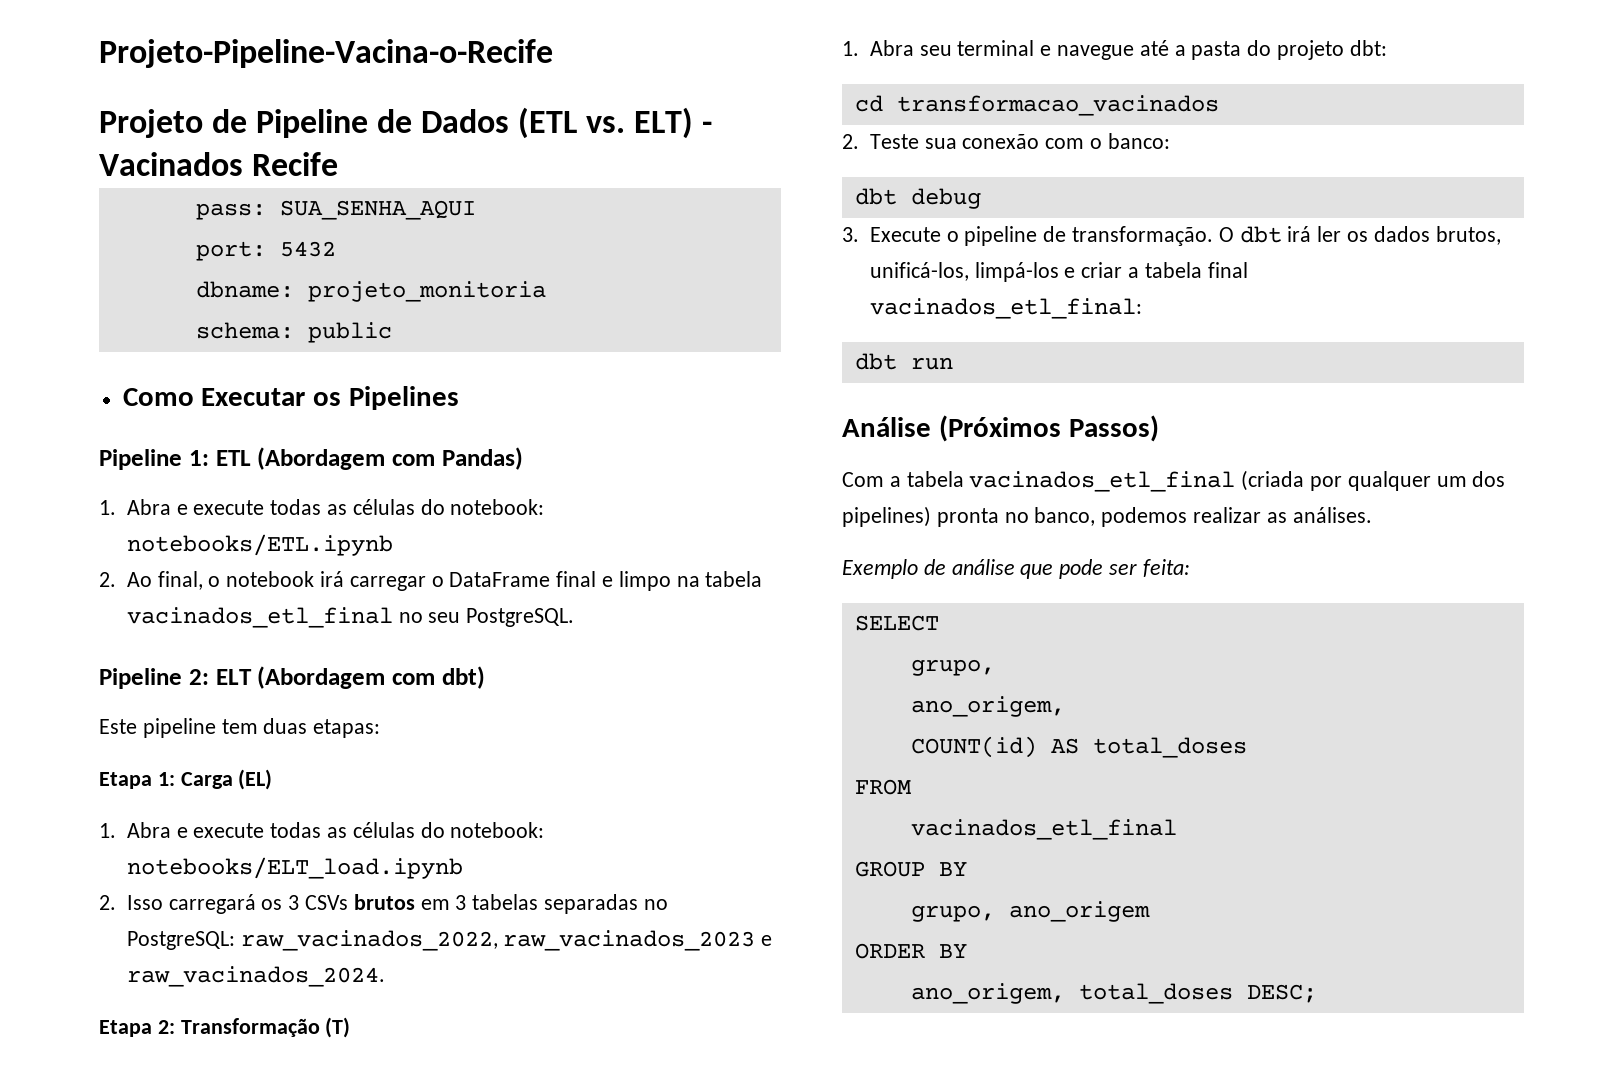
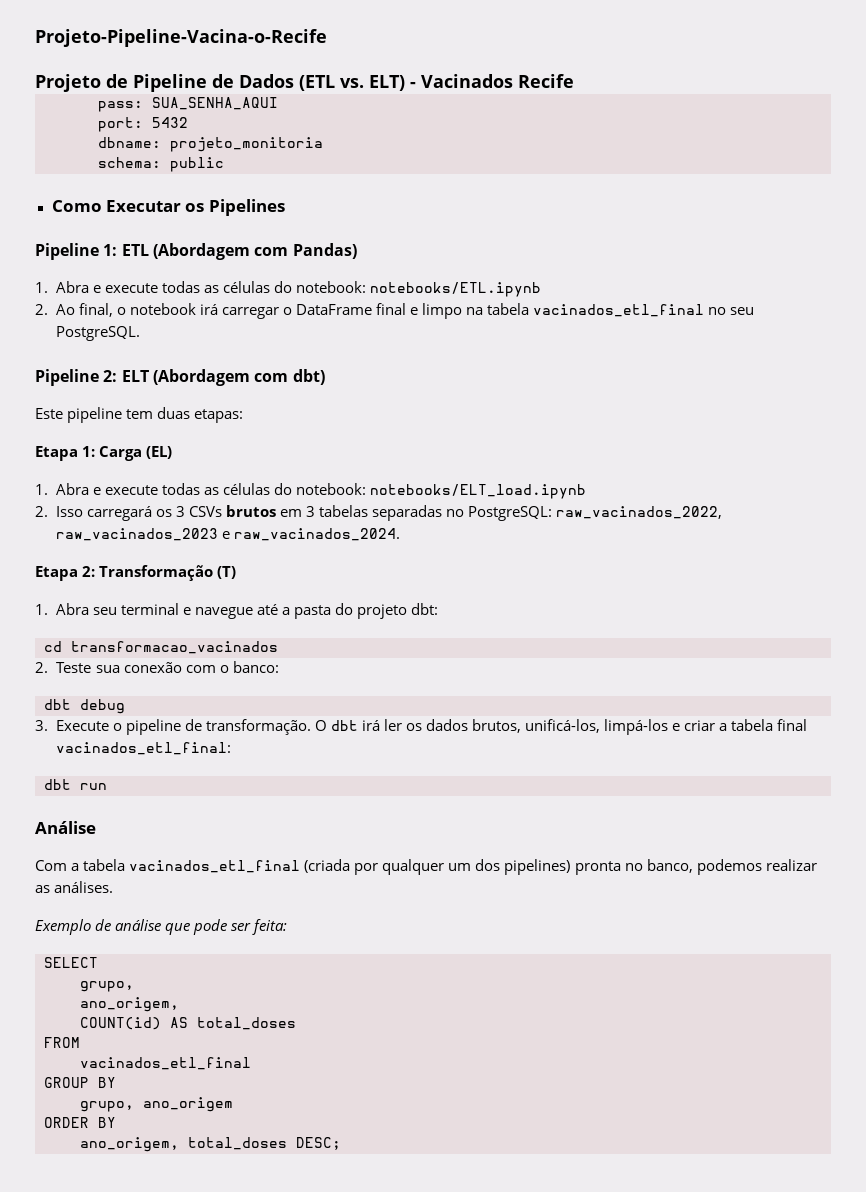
[938,415,1159,442] (Próximos Passos) -> (96, 827) none

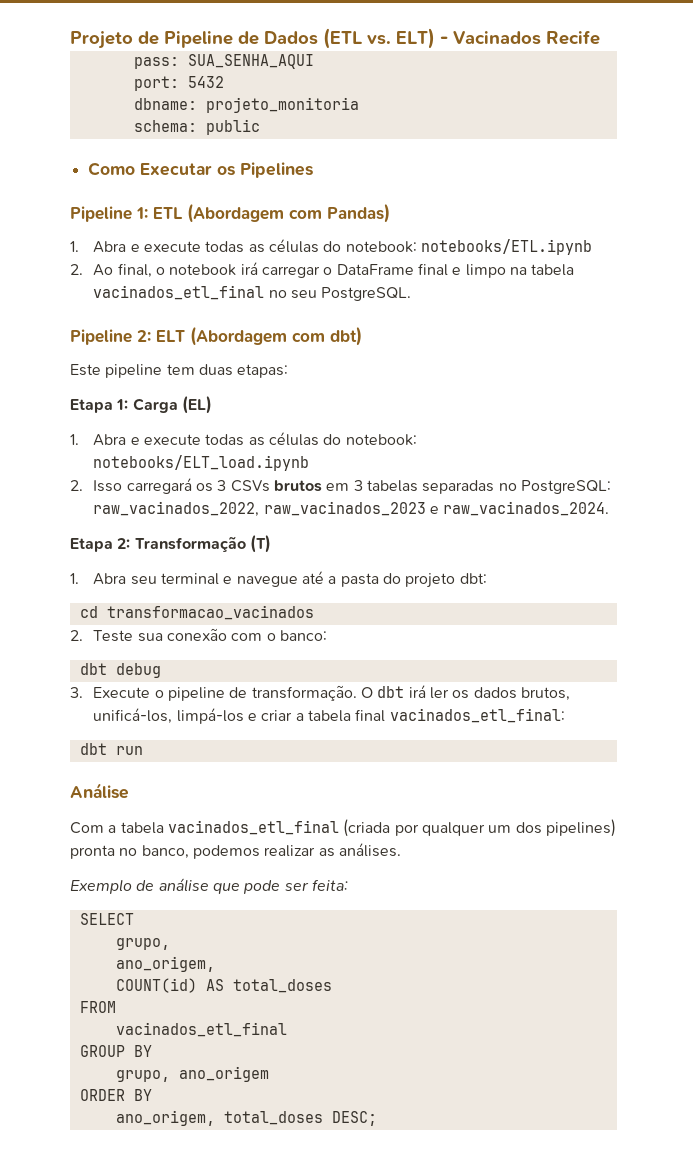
[35,29,327,47] Projeto-Pipeline-Vacina-o-Recife // -> (70, 40) none

